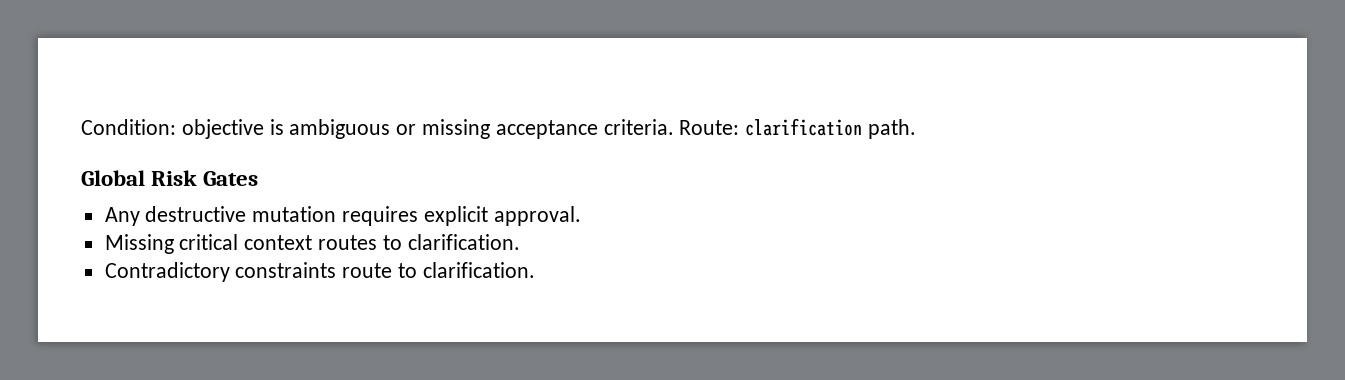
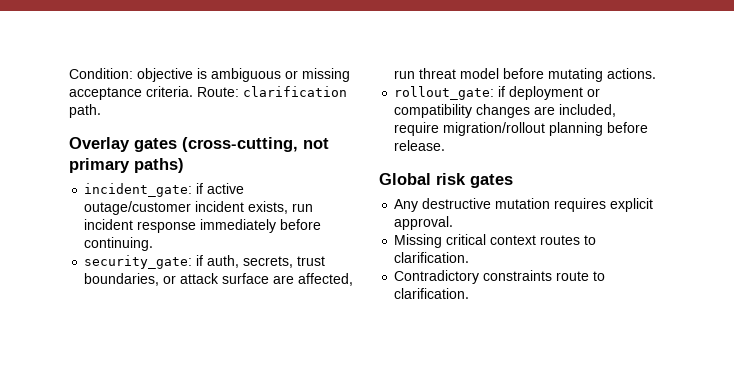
(917, 129) none -> [69,137,329,152] [69,158,184,173] [84,183,245,197] [84,201,314,215] [84,219,322,233] [84,237,154,251] [84,255,326,269] [84,273,354,286] [394,68,657,82] [394,86,601,100] [394,104,617,118] [394,122,649,136] [394,140,446,151] // Overlay gates (cross-cutting, not primary paths) // incident_gate: if active outage/customer incident exists, run incident response immediately before continuing. // security_gate: if auth, secrets, trust boundaries, or attack surface are affected, run threat model before mutating actions. // rollout_gate: if deployment or compatibility changes are included, require migration/rollout planning before release.
[151,170,259,186] Risk Gates -> [436,173,513,188] risk gates

